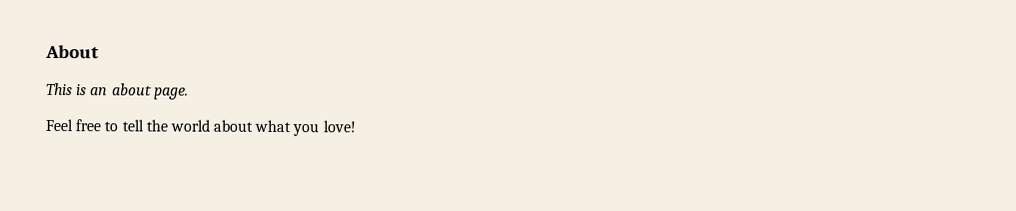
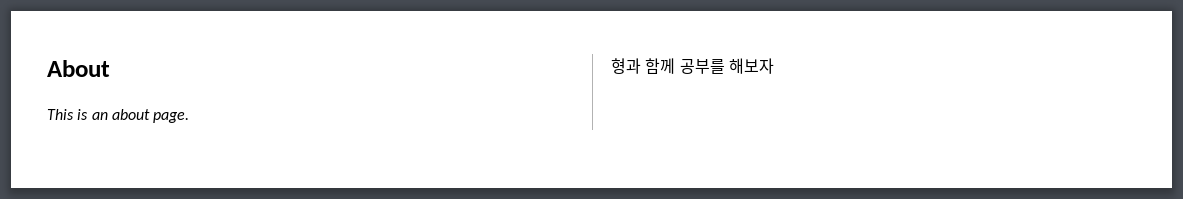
[45,118,356,137] Feel free to tell the world about what you love! -> [611,58,774,74] 형과 함께 공부를 해보자

